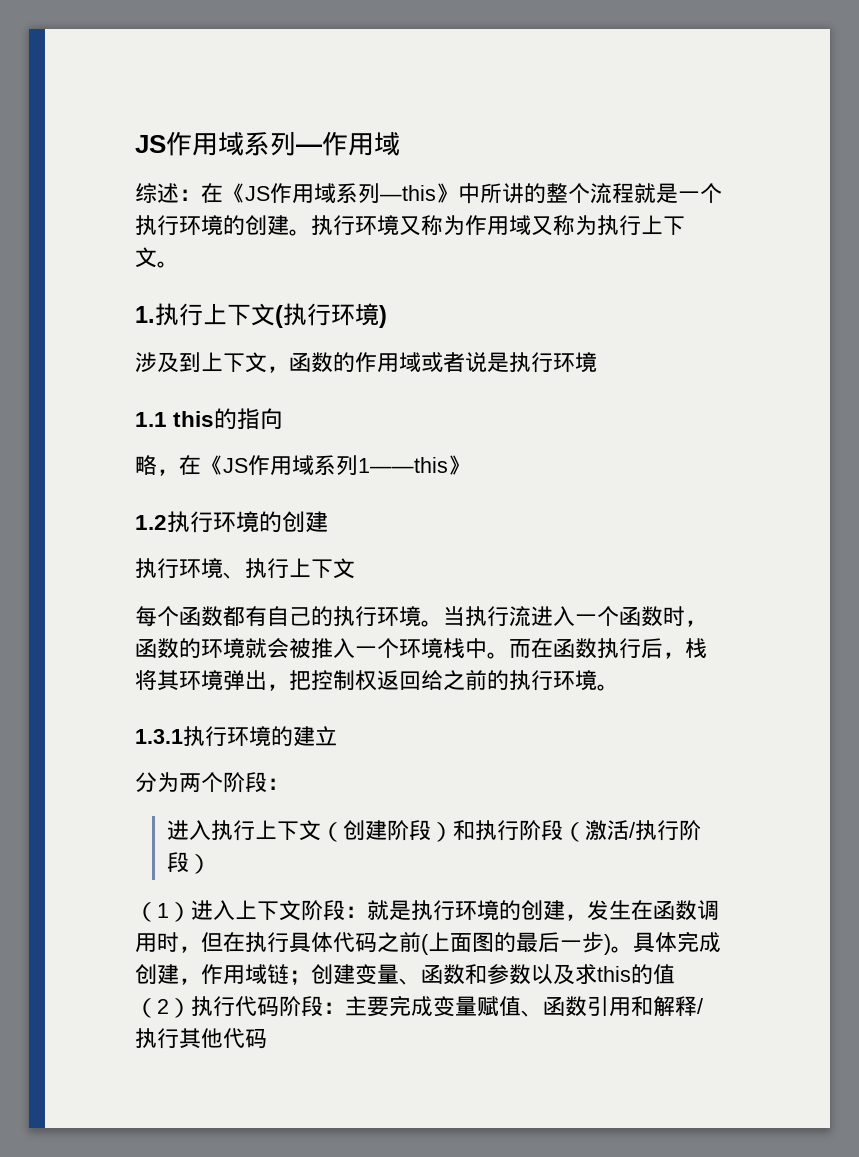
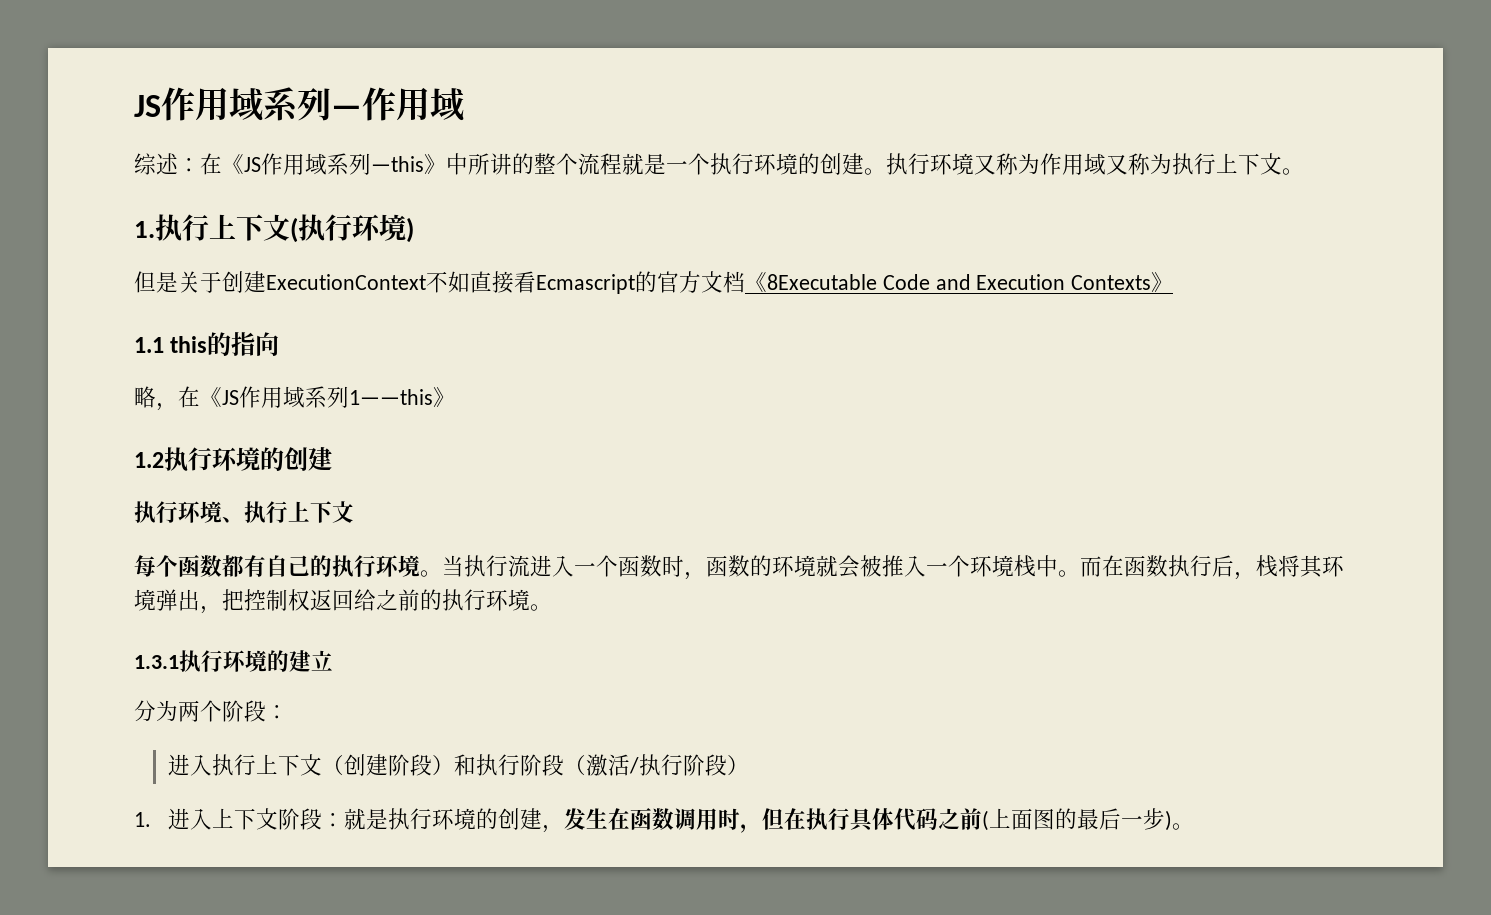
[135,352,597,373] 涉及到上下文，函数的作用域或者说是执行环境 -> [134,271,1174,294] 但是关于创建ExecutionContext不如直接看Ecmascript的官方文档《8Executable Code and Execution Contexts》
[135,902,191,922] （1） -> [134,812,151,827] 1.
[633,931,721,953] [135,964,675,985] [135,995,703,1018] [135,1028,267,1049] 具体完成创建，作用域链；创建变量、函数和参数以及求this的值（2）执行代码阶段：主要完成变量赋值、函数引用和解释/执行其他代码 -> (1195, 826) none

